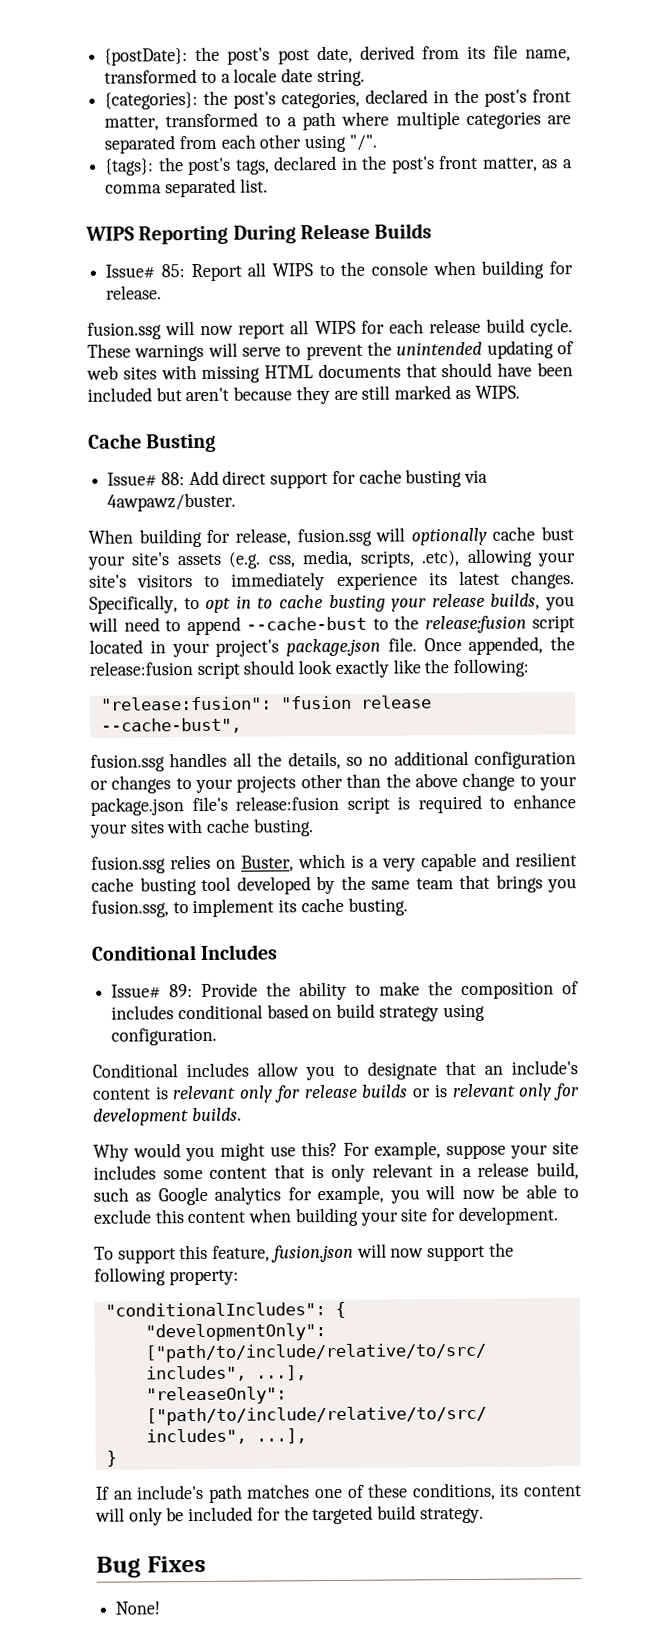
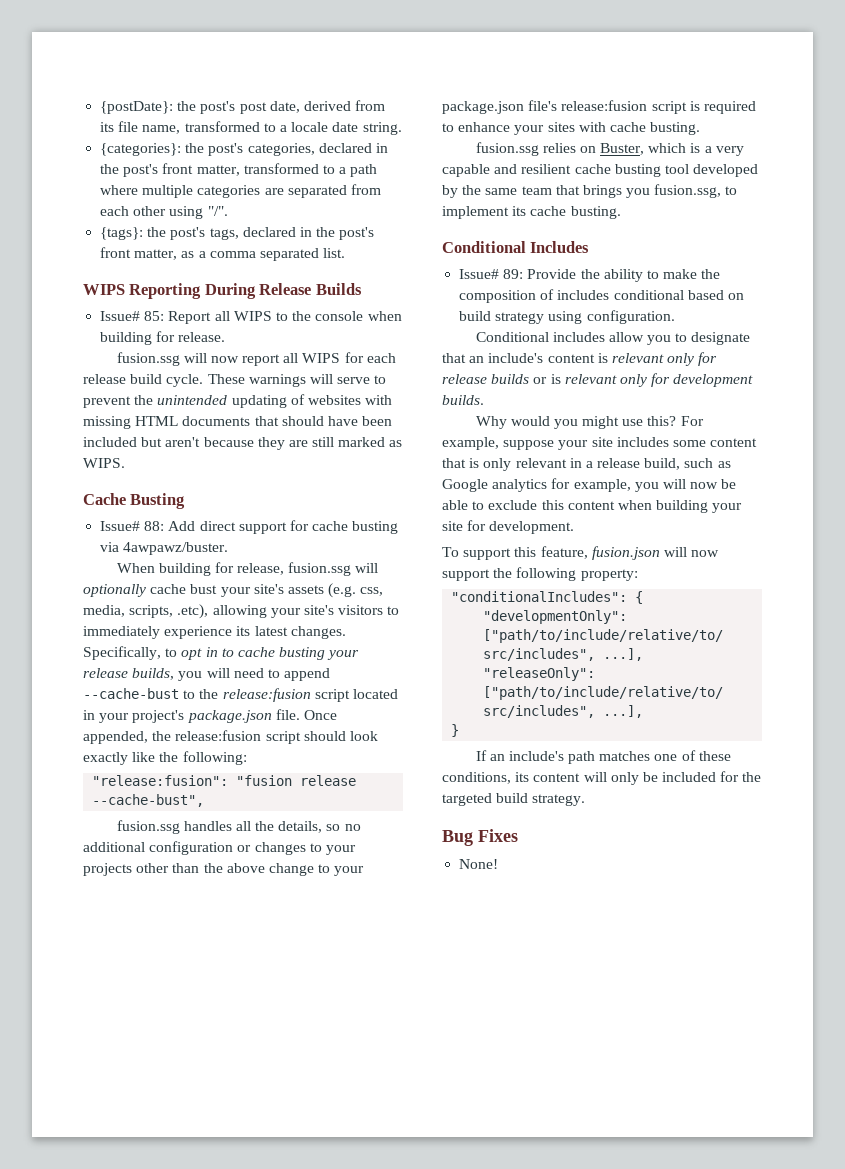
[86,365,157,380] web sites -> [307,395,361,405] websites

